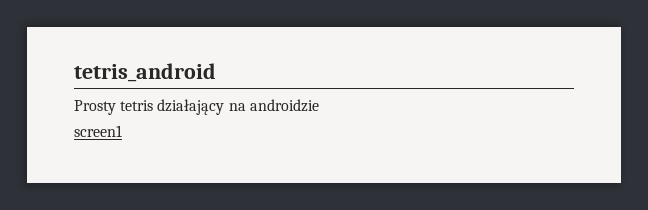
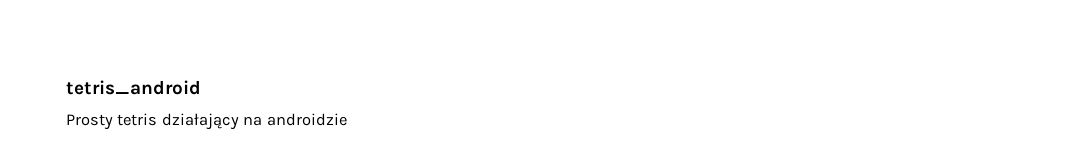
[74,125,122,137] // screen1 -> (347, 119) none

